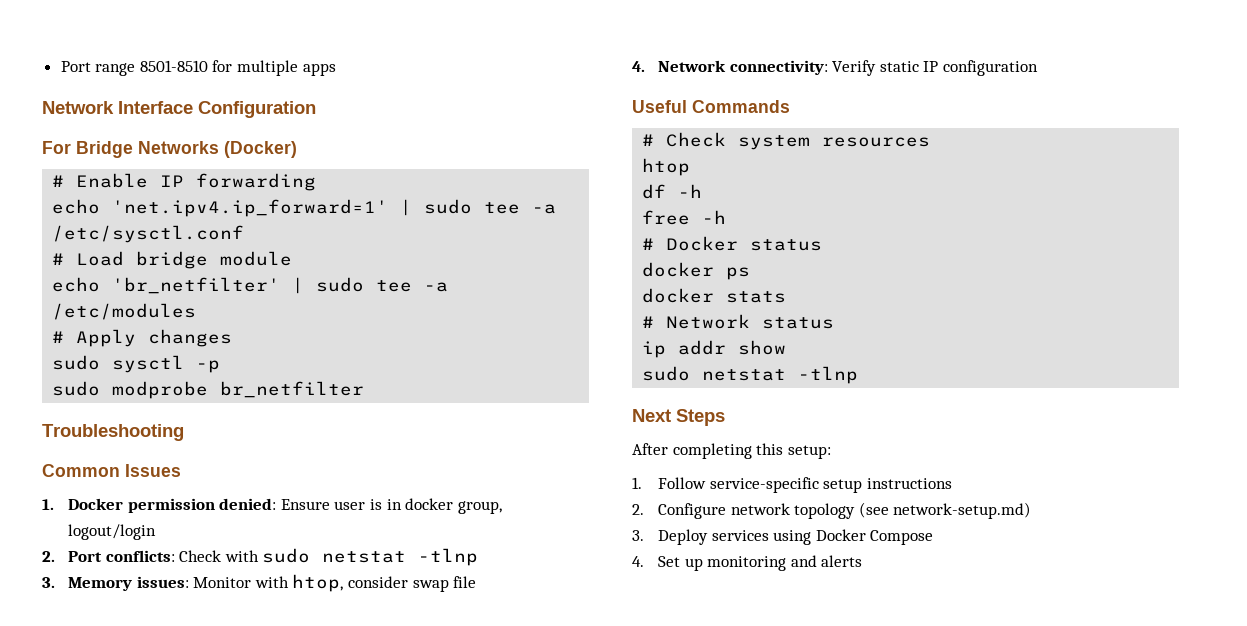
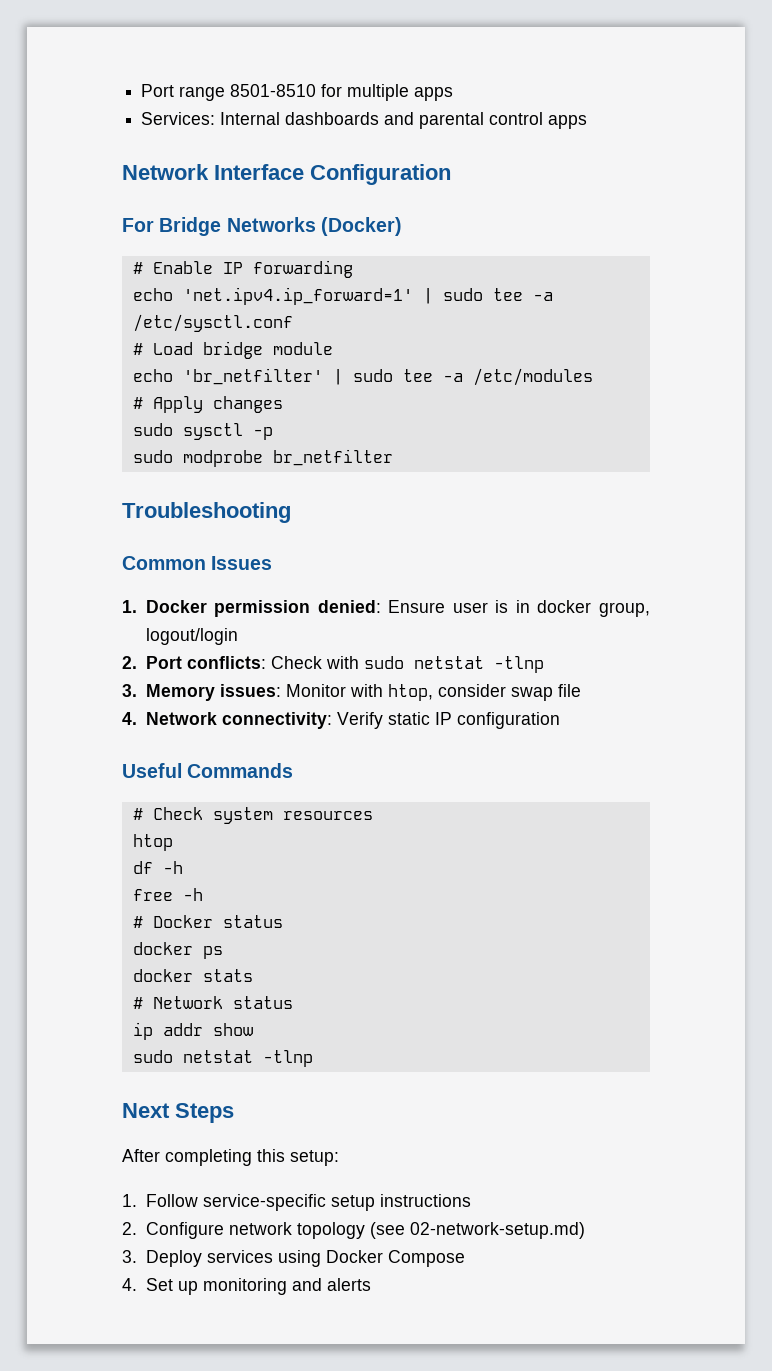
(336, 69) none -> [141,112,588,129] // Services: Internal dashboards and parental control apps
[893,502,1032,519] network-setup.md) -> [409,1222,585,1239] 02-network-setup.md)

